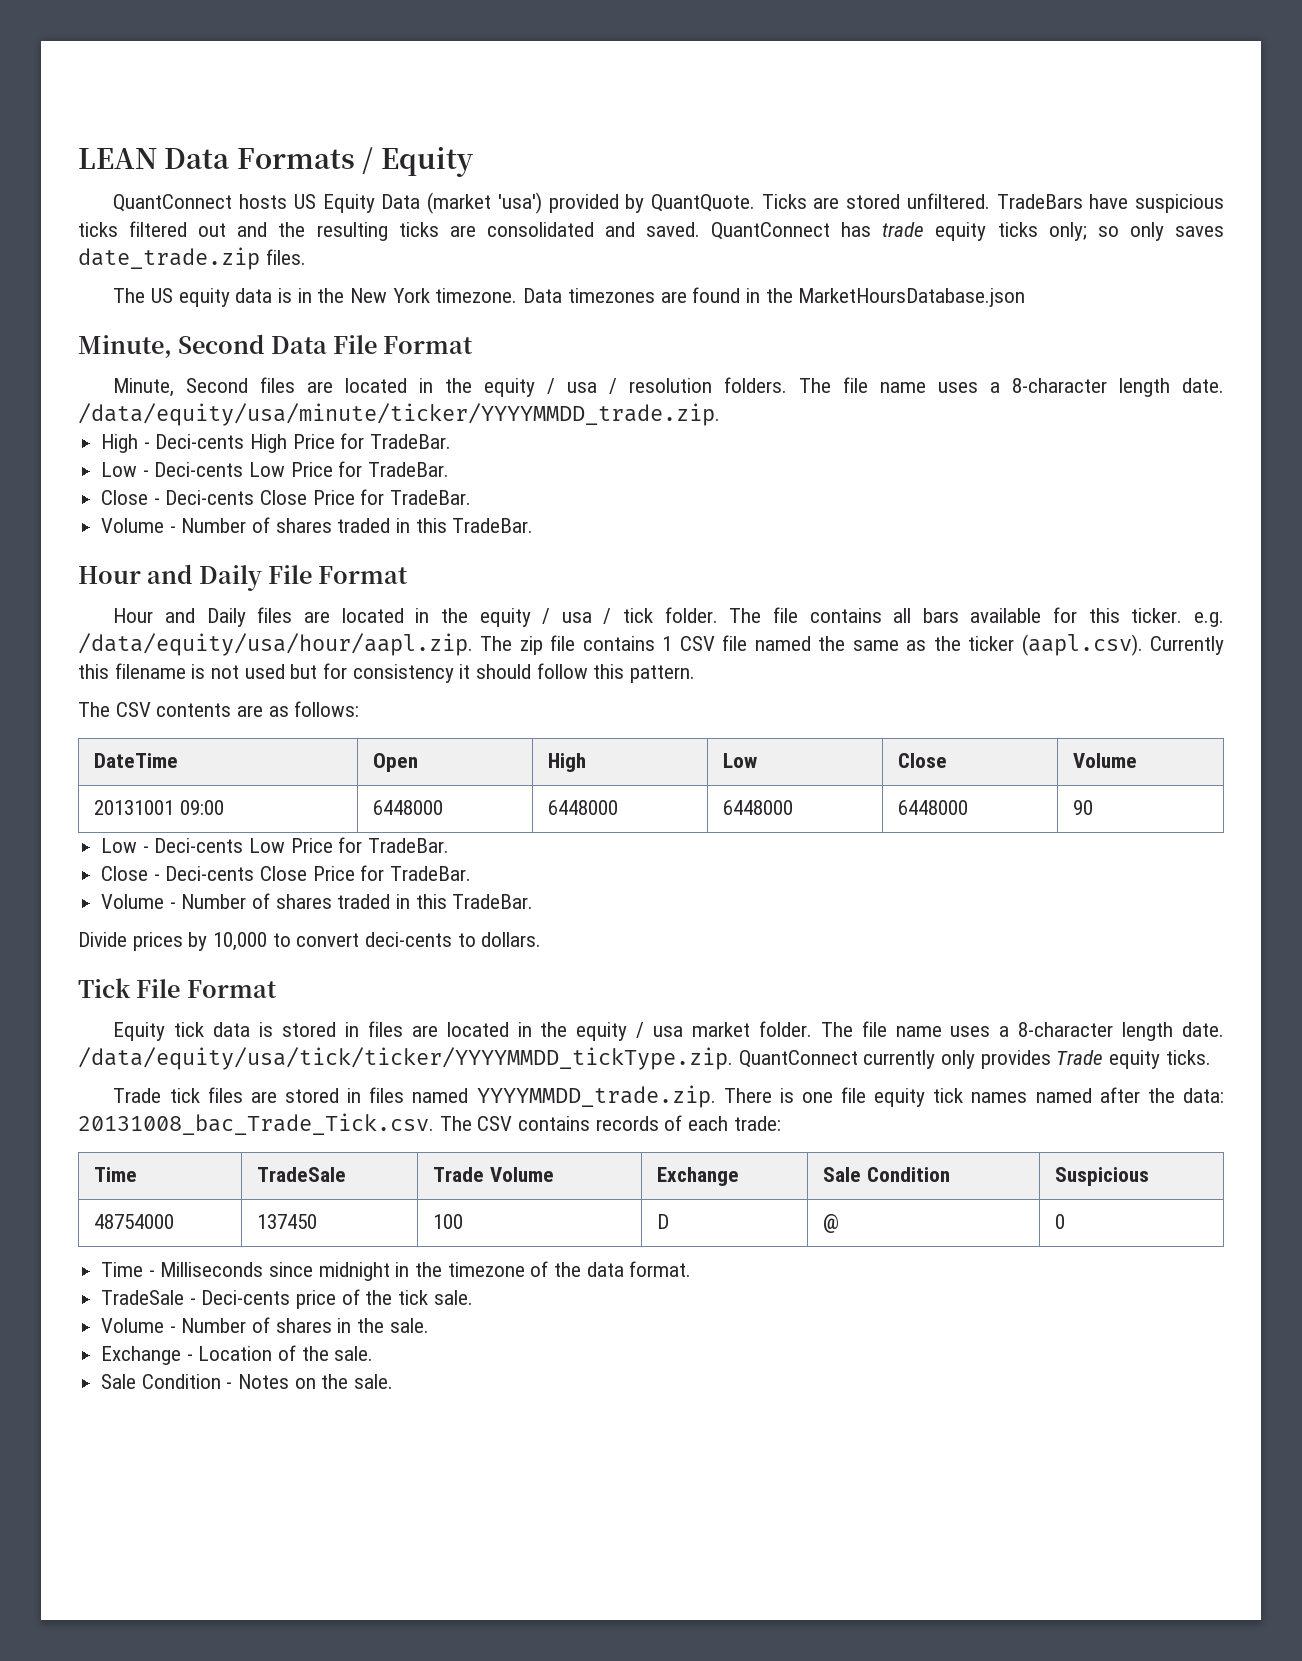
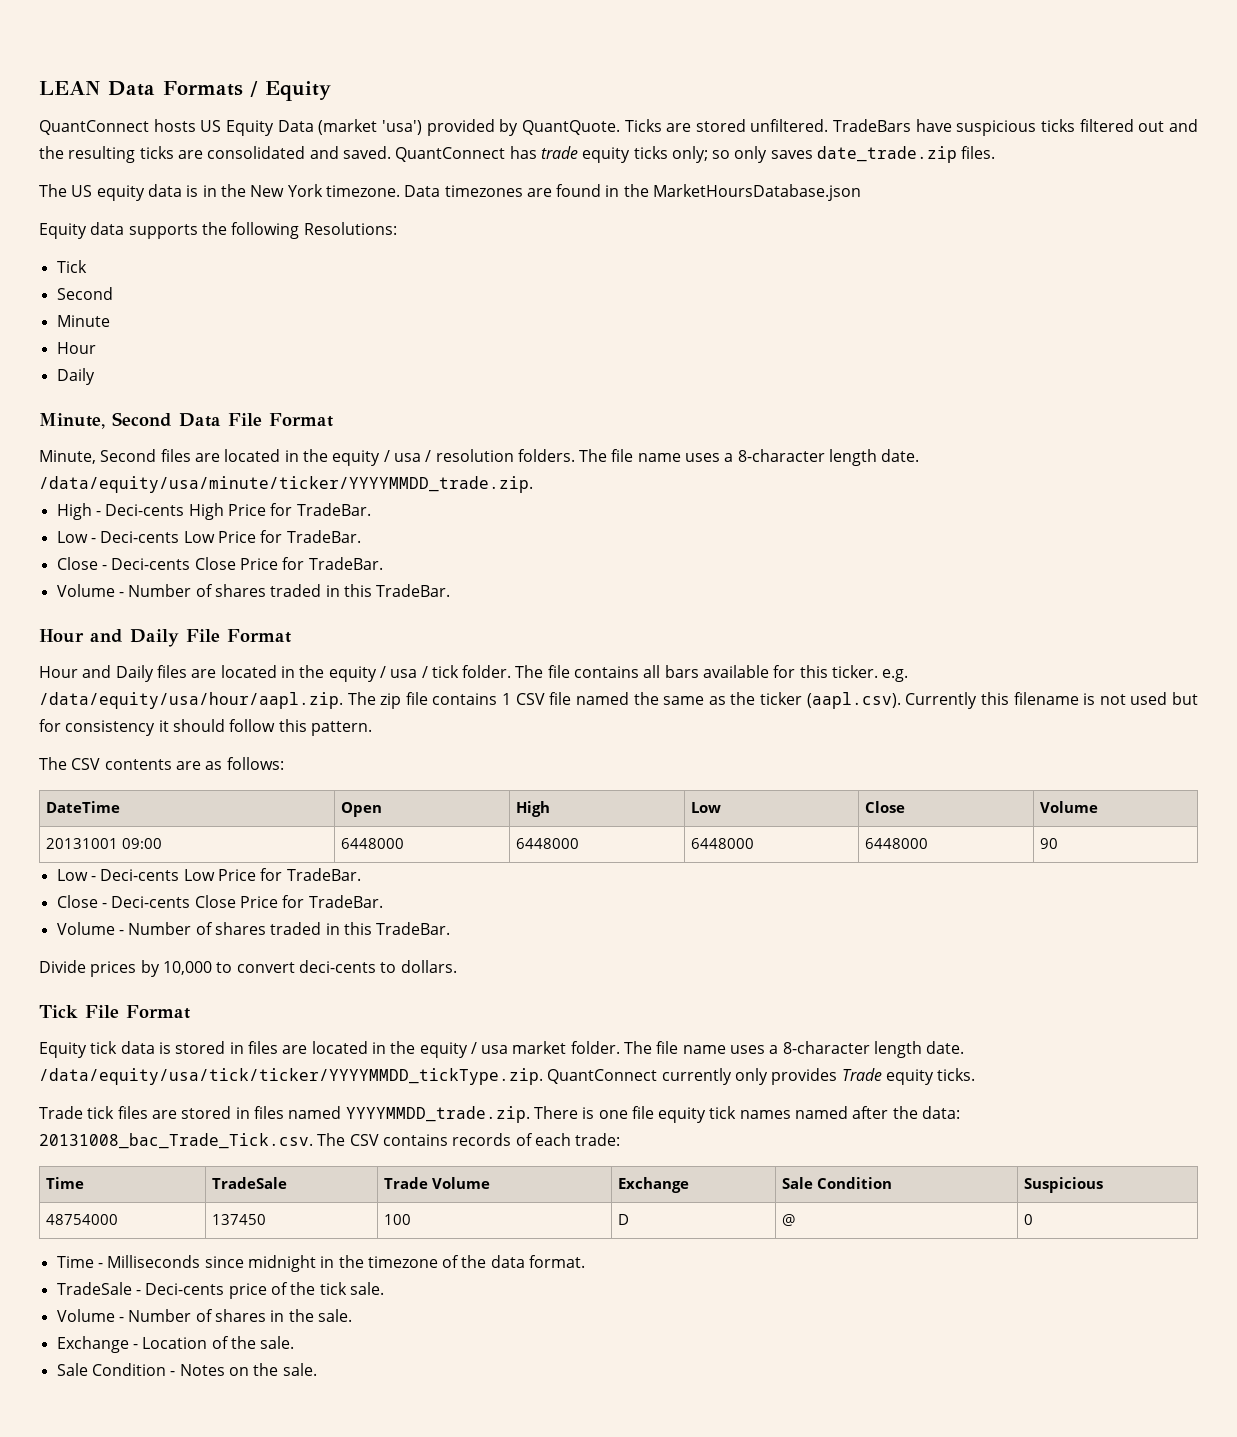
(1026, 297) none -> [39,222,397,239] [56,260,87,273] [56,287,113,300] [56,315,110,327] [56,342,96,354] [56,368,95,385] // Equity data supports the following Resolutions: // Tick // Second // Minute // Hour // Daily

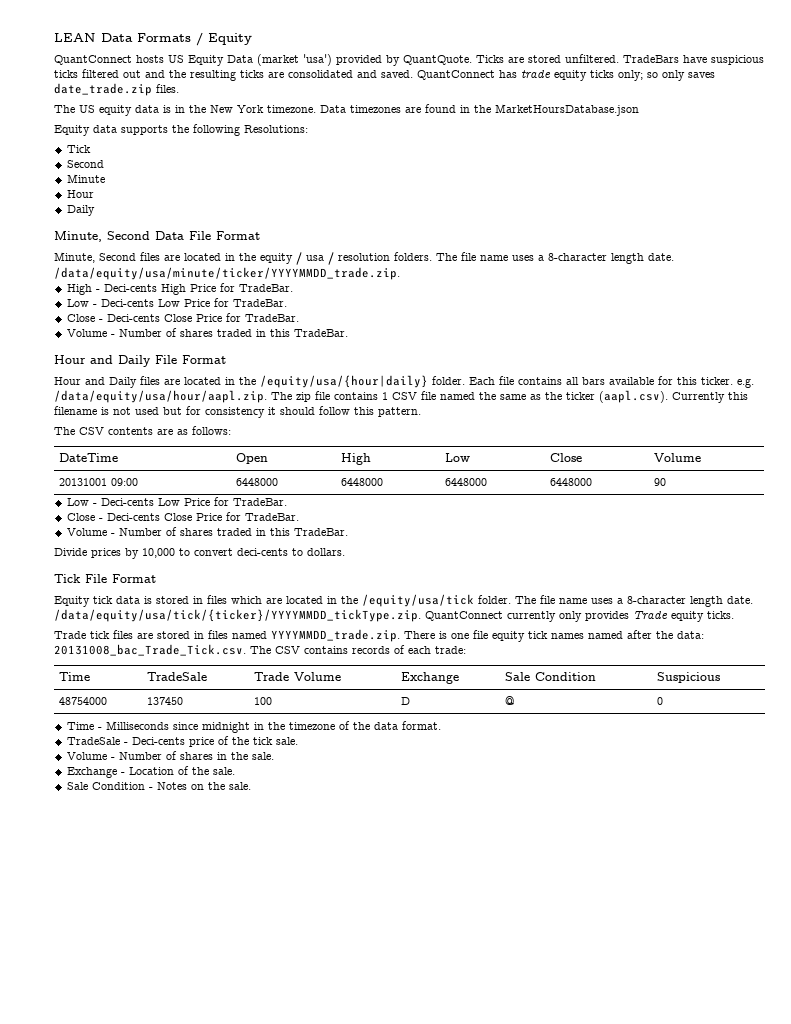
[328,665,544,682] equity / usa / tick folder. The -> [260,375,495,388] /equity/usa/{hour|daily} folder. Each
[282,1041,567,1058] are located in the equity / usa market -> [231,594,474,607] which are located in the /equity/usa/tick
[39,1068,543,1085] /data/equity/usa/tick/ticker/YYYYMMDD_tickType.zip. -> [54,609,421,622] /data/equity/usa/tick/{ticker}/YYYYMMDD_tickType.zip.

